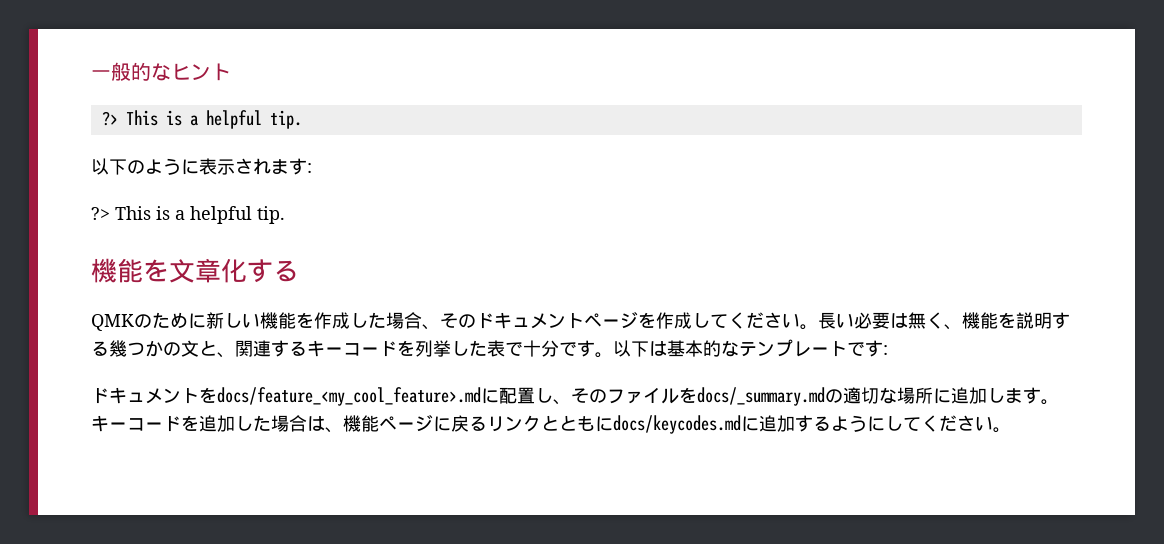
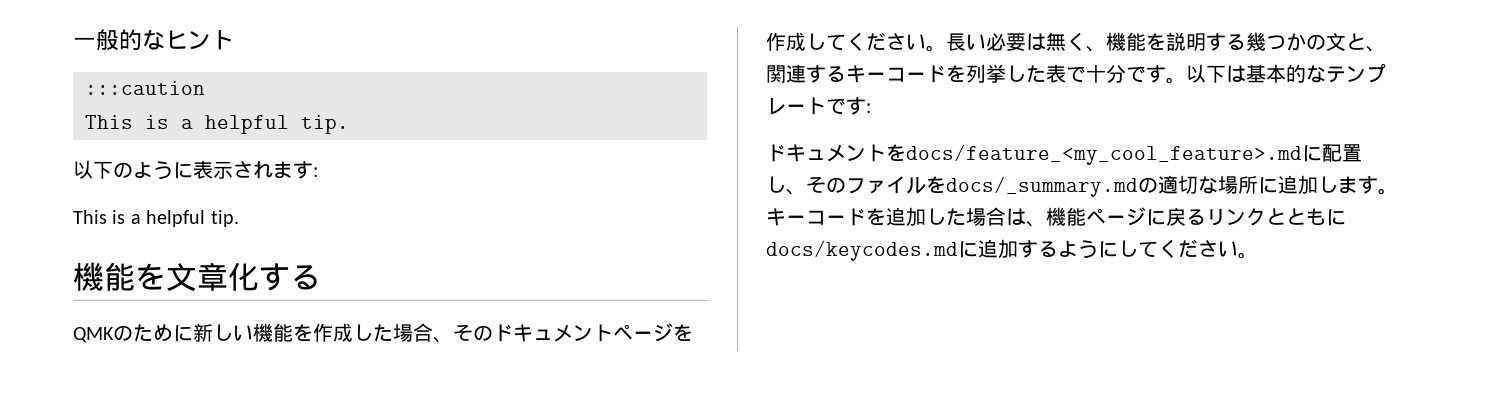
[101,111,118,126] ?> -> [85,81,205,95] :::caution //
[91,207,110,220] ?> -> (318, 172) none

